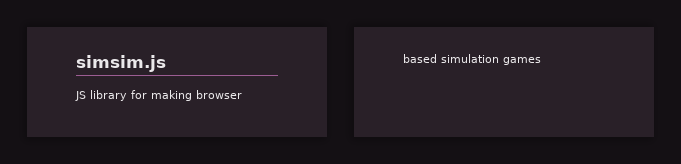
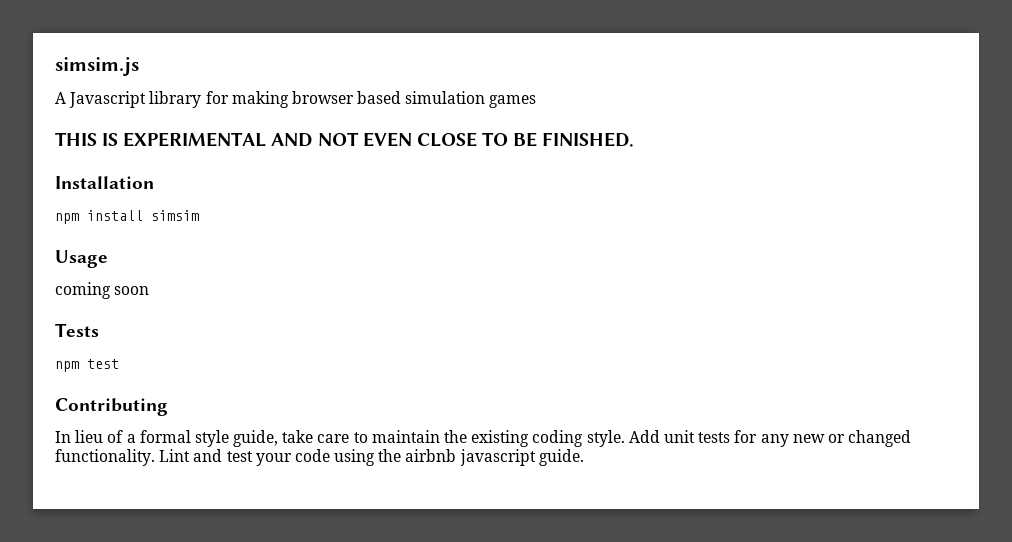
[75,91,86,101] JS -> [55,91,147,108] A Javascript
(541, 61) none -> [55,132,635,147] [55,176,154,189] [55,210,199,224] [55,250,108,268] [55,282,150,299] [55,323,99,337] [55,359,119,372] [55,398,168,416] [55,430,912,447] [55,449,584,466] // THIS IS EXPERIMENTAL AND NOT EVEN CLOSE TO BE FINISHED. // Installation // npm install simsim // Usage // coming soon // Tests // npm test // Contributing // In lieu of a formal style guide, take care to maintain the existing coding style. Add unit tests for any new or changed functionality. Lint and test your code using the airbnb javascript guide.

